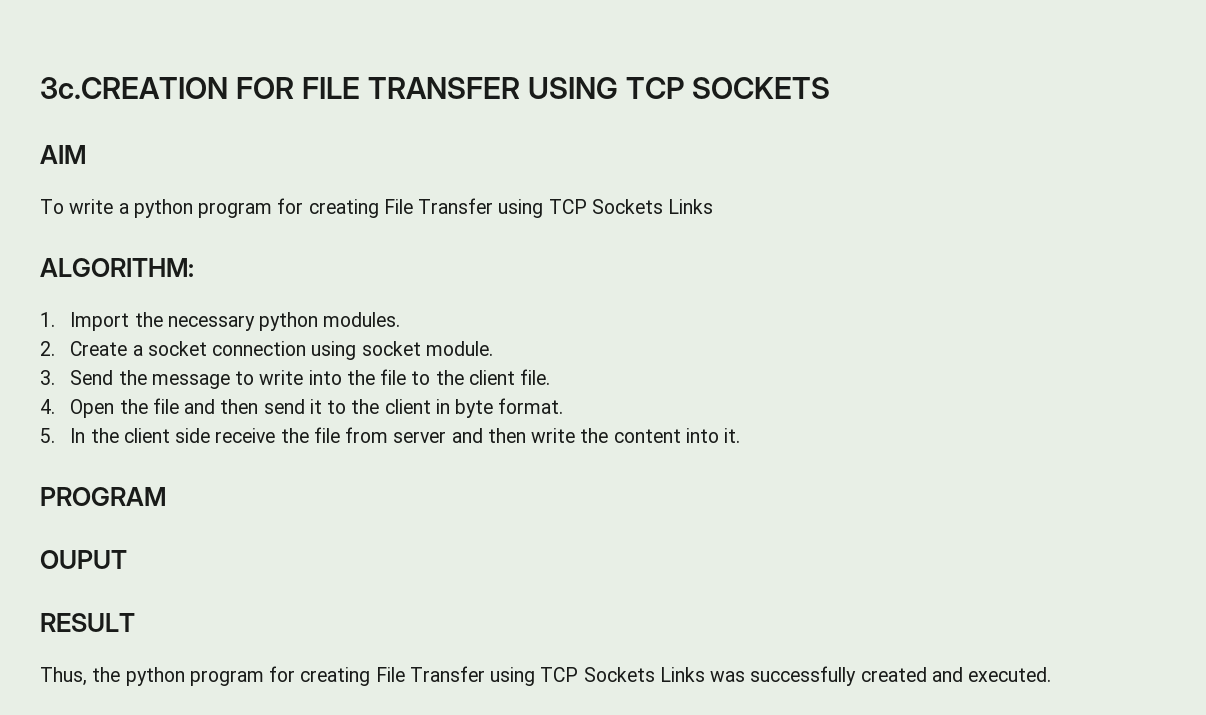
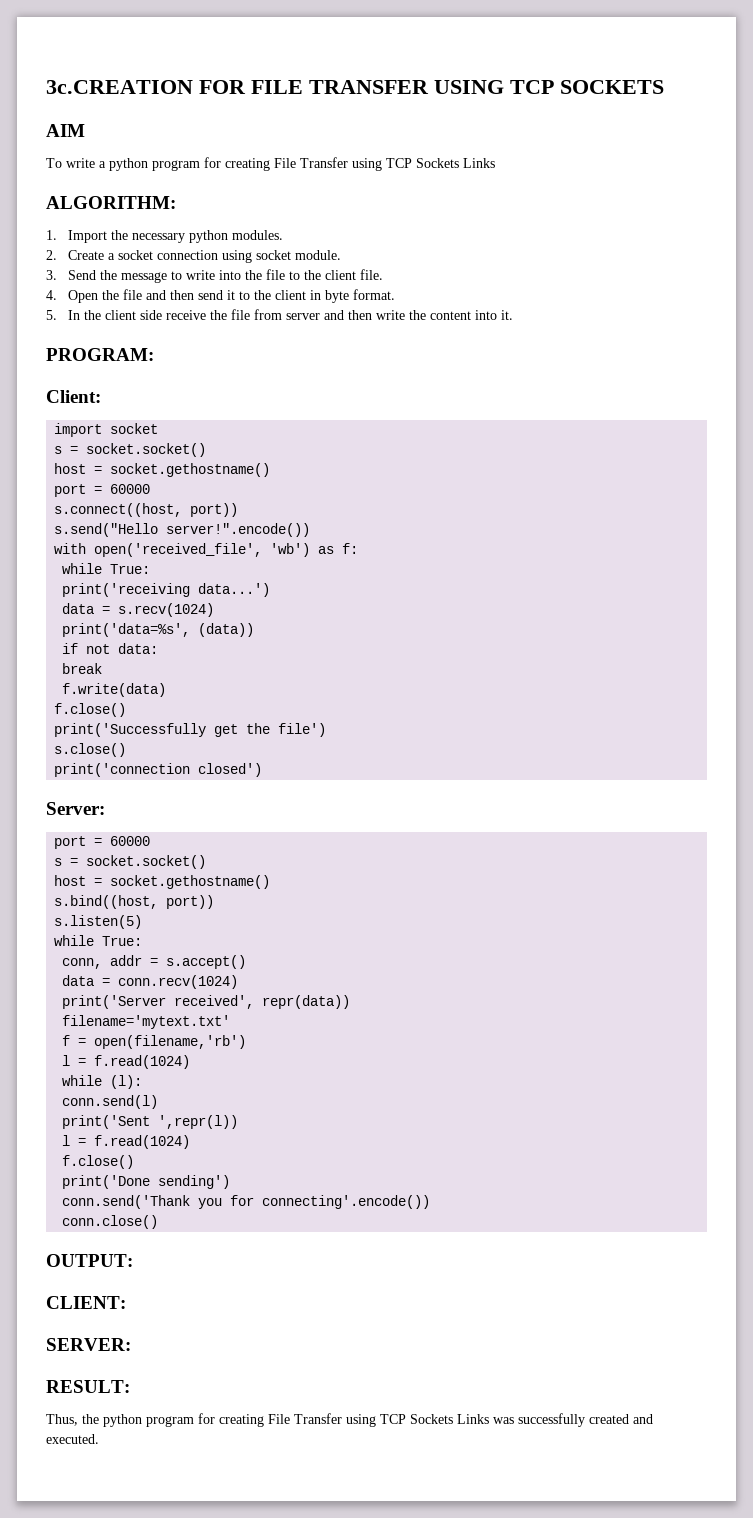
[40,487,166,506] [40,550,127,569] [40,613,135,632] PROGRAM // OUPUT // RESULT -> [46,348,154,361] [46,390,101,403] [54,423,159,437] [54,443,207,457] [54,463,271,477] [54,484,151,497] [54,503,239,517] [54,523,311,537] [54,543,359,557] [62,563,151,574] [62,583,271,597] [62,603,215,617] [62,623,255,637] [62,643,159,654] [62,663,103,674] [62,683,167,697] [54,703,127,717] [54,723,327,737] [54,743,127,757] [54,763,263,777] [46,802,105,815] [54,836,151,849] [54,855,207,869] [54,875,271,889] [54,895,215,909] [54,915,143,929] [54,935,143,946] [62,955,247,969] [62,975,239,989] [62,995,351,1009] [62,1015,231,1029] [62,1035,247,1049] [62,1055,191,1069] [62,1075,143,1089] [62,1095,159,1109] [62,1115,239,1129] [62,1135,191,1149] [62,1155,135,1169] [62,1175,231,1189] [62,1195,431,1209] [62,1215,159,1229] [46,1254,133,1267] [46,1296,126,1309] [46,1338,131,1351] [46,1380,130,1393] PROGRAM: // Client: // import socket // s = socket.socket() // host = socket.gethostname() // port = 60000 // s.connect((host, port)) // s.send("Hello server!".encode()) // with open('received_file', 'wb') as f: // while True: // print('receiving data...') // data = s.recv(1024) // print('data=%s', (data)) // if not data: // break // f.write(data) // f.close() // print('Successfully get the file') // s.close() // print('connection closed') // Server: // port = 60000 // s = socket.socket() // host = socket.gethostname() // s.bind((host, port)) // s.listen(5) // while True: // conn, addr = s.accept() // data = conn.recv(1024) // print('Server received', repr(data)) // filename='mytext.txt' // f = open(filename,'rb') // l = f.read(1024) // while (l): // conn.send(l) // print('Sent ',repr(l)) // l = f.read(1024) // f.close() // print('Done sending') // conn.send('Thank you for connecting'.encode()) // conn.close() // OUTPUT: // CLIENT: // SERVER: // RESULT:

